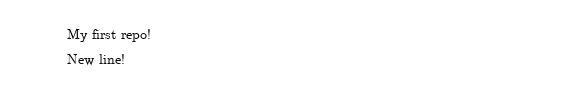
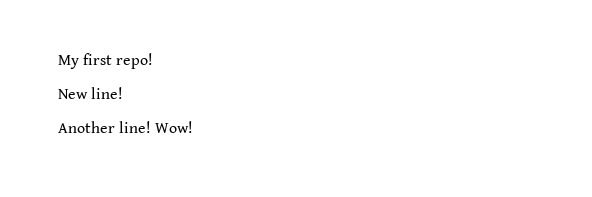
(125, 59) none -> [58,121,194,133] // Another line! Wow!

